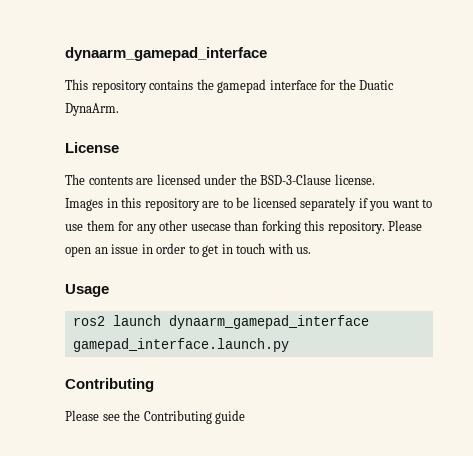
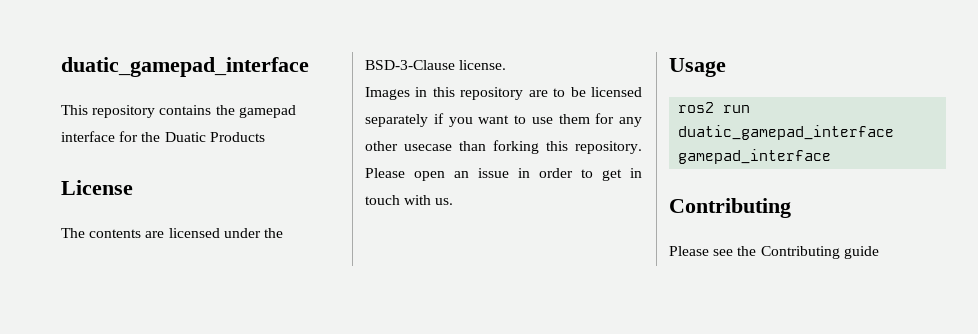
[65,47,267,61] dynaarm_gamepad_interface -> [61,57,309,77] duatic_gamepad_interface
[65,103,119,116] DynaArm. -> [209,132,265,142] Products
[112,315,369,329] [72,338,289,352] launch dynaarm_gamepad_interface gamepad_interface.launch.py -> [723,105,751,113] [678,125,895,140] [678,149,832,164] run duatic_gamepad_interface gamepad_interface

